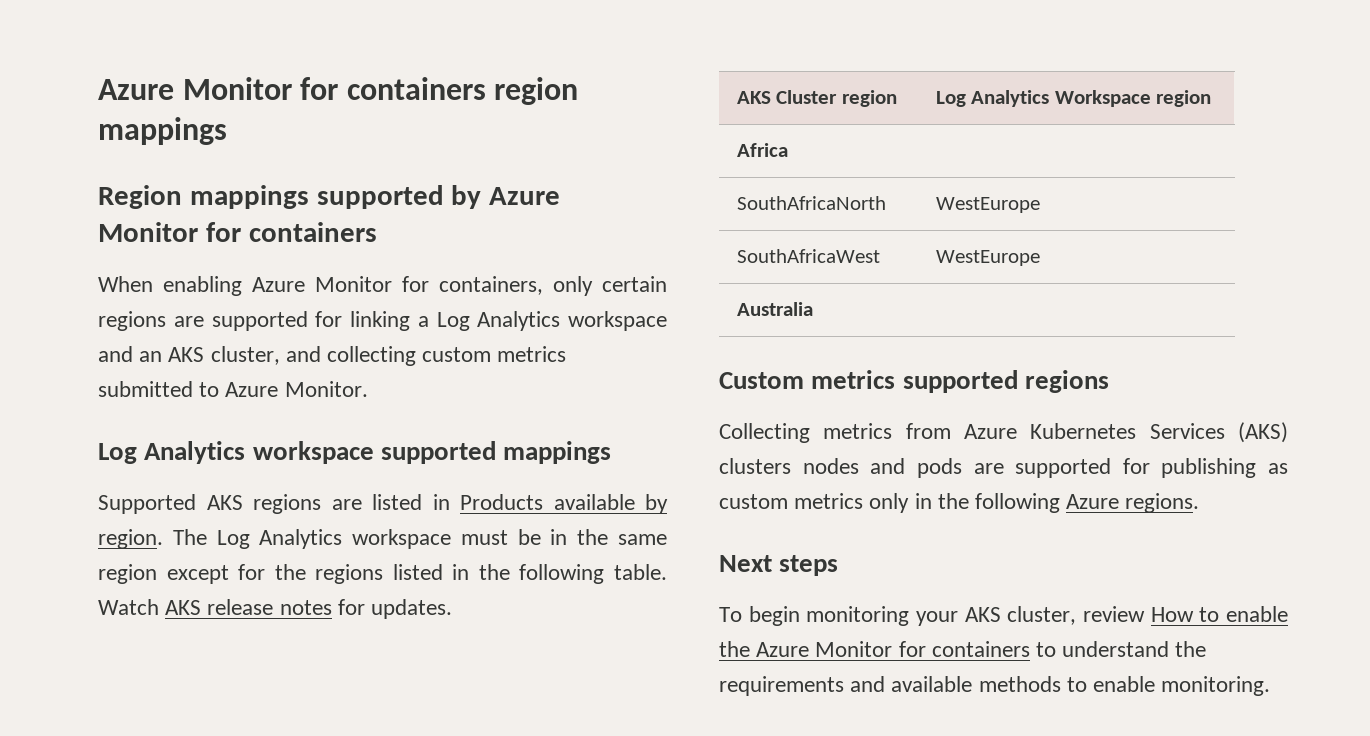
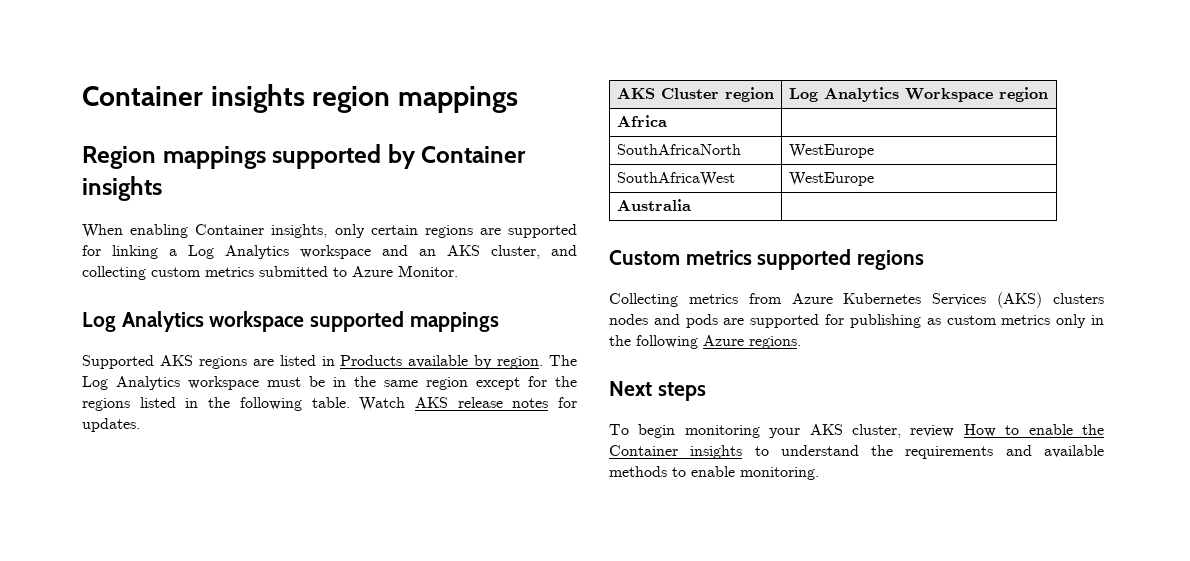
[98,77,486,100] Azure Monitor for containers -> [82,84,305,113] Container insights
[489,187,561,205] [98,222,377,242] [98,276,543,296] Azure Monitor for containers // When enabling Azure Monitor for containers, -> [421,146,527,163] [82,176,162,201] [82,224,328,238] Container insights // When enabling Container insights,
[756,641,1030,657] Azure Monitor for containers -> [609,445,743,459] Container insights

